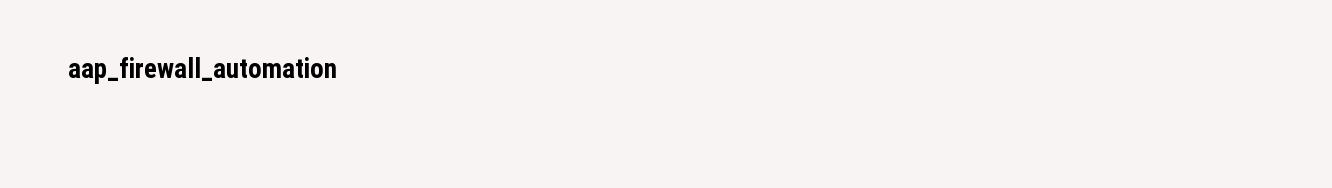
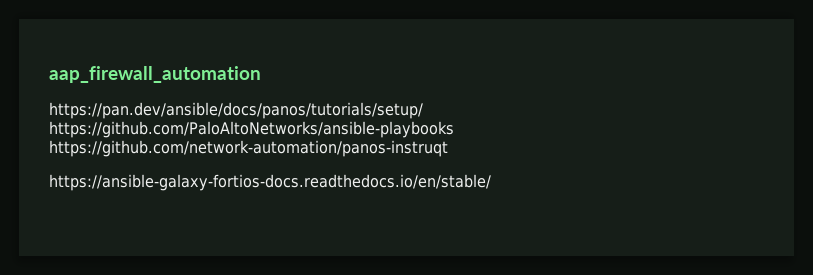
(337, 70) none -> [49,102,423,119] [49,121,454,138] [49,140,448,157] [49,174,491,191] // https://pan.dev/ansible/docs/panos/tutorials/setup/ https://github.com/PaloAltoNetworks/ansible-playbooks https://github.com/network-automation/panos-instruqt // https://ansible-galaxy-fortios-docs.readthedocs.io/en/stable/

